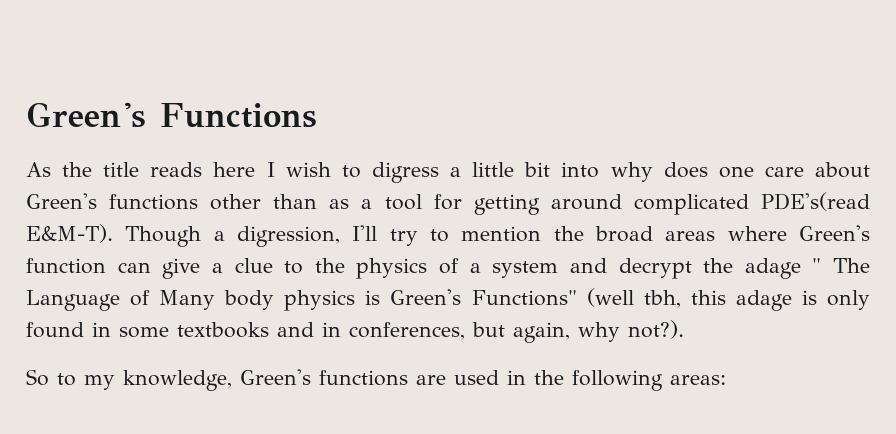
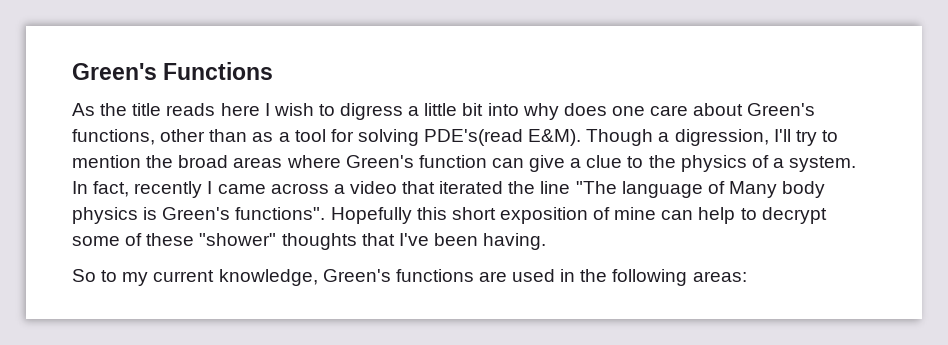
[109,194,199,210] functions -> [72,129,155,145] functions,
[473,192,870,215] [26,224,113,243] getting around complicated PDE's(read E&M-T). -> [357,129,582,146] solving PDE's(read E&M).
[492,258,870,279] [26,290,120,311] system and decrypt the adage " The Language -> [789,156,857,172] [72,181,703,198] system. In fact, recently I came across a video that iterated the line "The language
[471,288,871,311] [26,320,684,343] Functions" (well tbh, this adage is only found in some textbooks and in conferences, but again, why not?). -> [235,207,827,224] [72,233,547,250] functions". Hopefully this short exposition of mine can help to decrypt some of these "shower" thoughts that I've been having.
(115, 382) none -> [153,270,215,282] current

